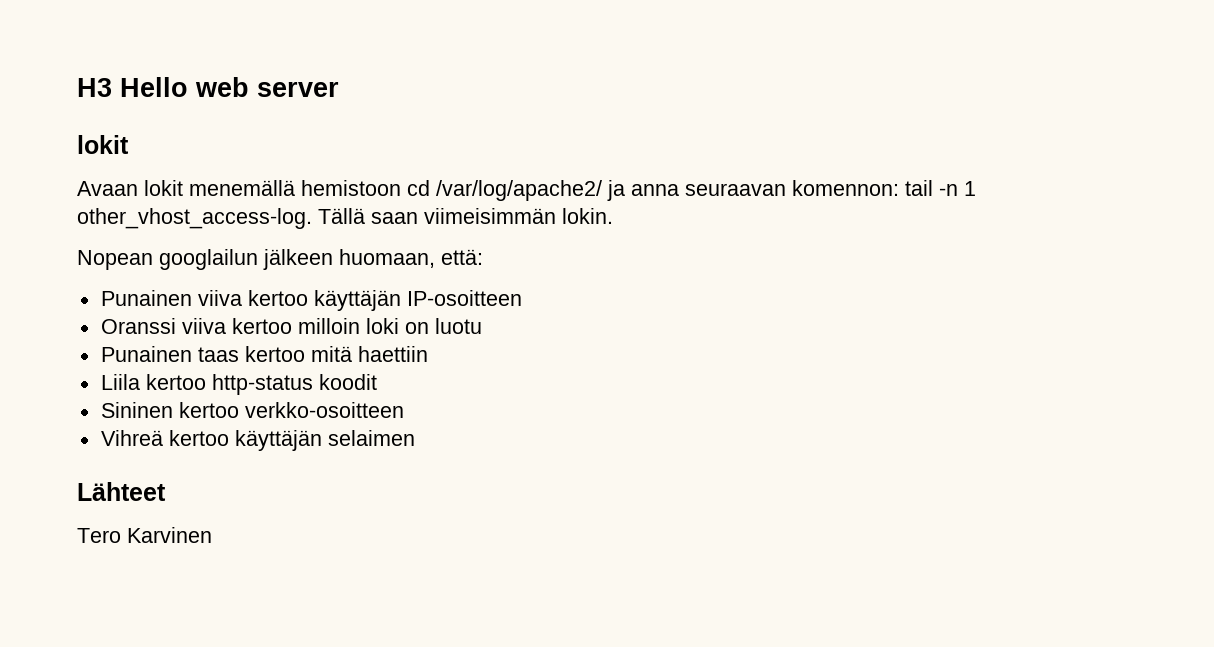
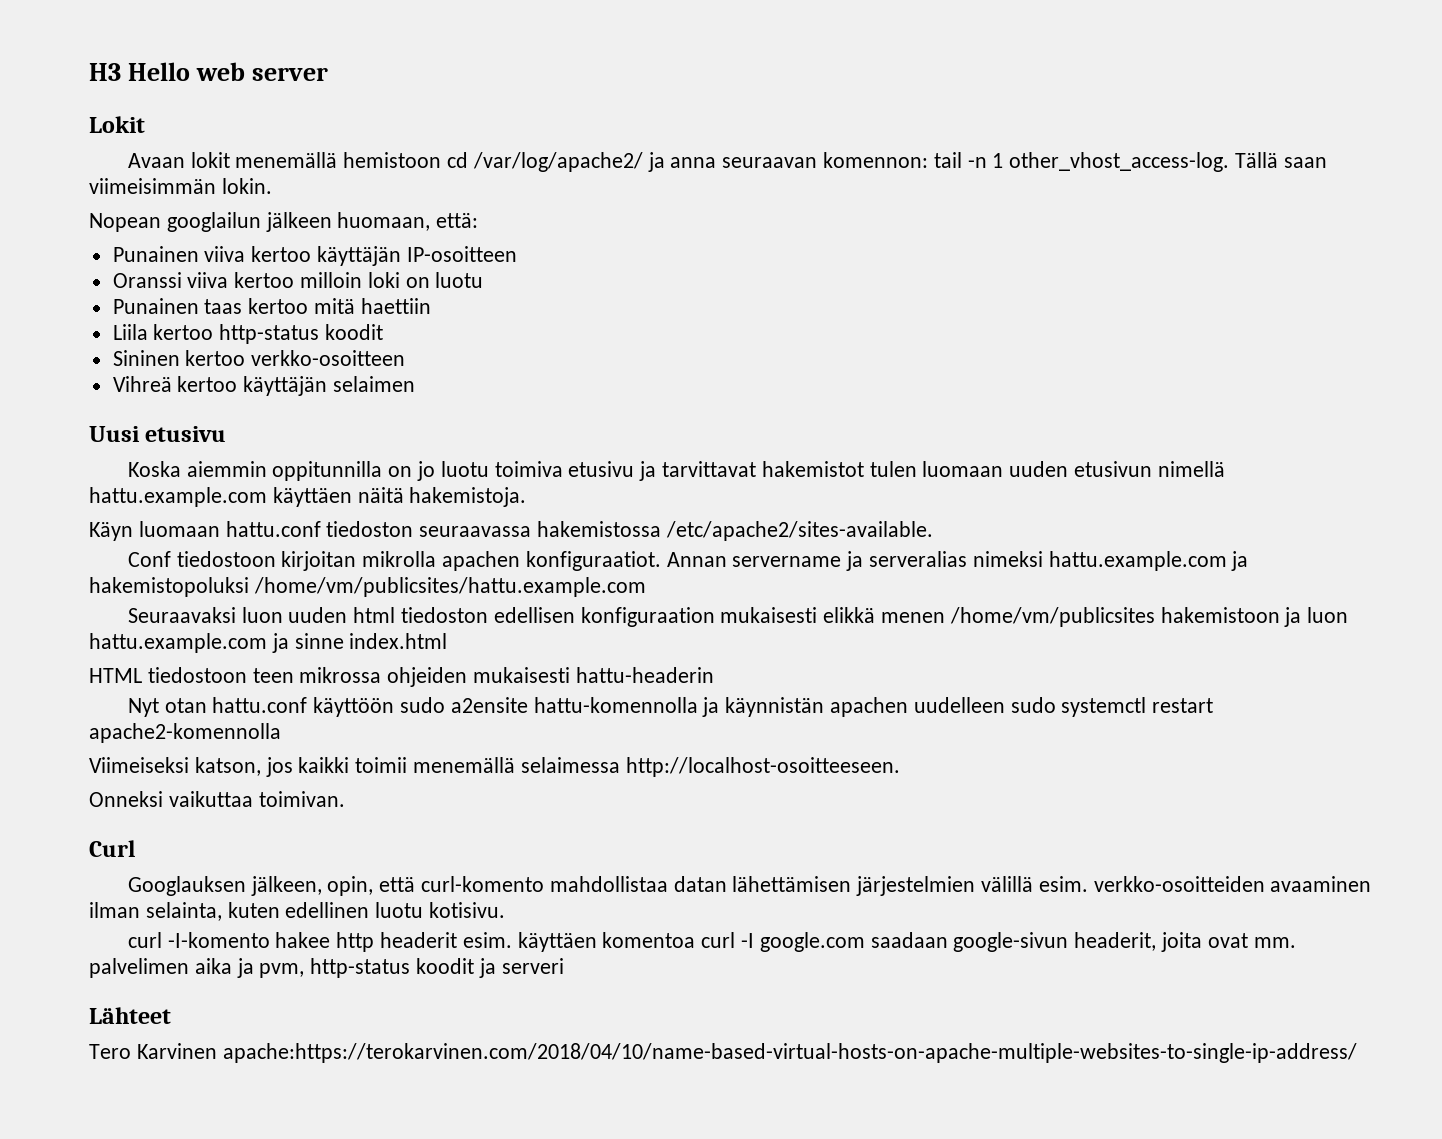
[77,135,129,154] lokit -> [89,116,145,133] Lokit
(415, 438) none -> [89,426,227,442] [127,461,1225,481] [89,487,527,507] [89,521,933,541] [127,551,1249,571] [89,577,646,597] [127,607,1349,627] [89,633,448,653] [89,667,714,687] [127,697,1214,717] [89,723,281,743] [89,757,900,777] [89,791,345,807] [89,840,135,857] [127,876,1372,896] [89,902,506,921] [127,932,1296,952] [89,958,564,978] // Uusi etusivu // Koska aiemmin oppitunnilla on jo luotu toimiva etusivu ja tarvittavat hakemistot tulen luomaan uuden etusivun nimellä hattu.example.com käyttäen näitä hakemistoja. // Käyn luomaan hattu.conf tiedoston seuraavassa hakemistossa /etc/apache2/sites-available. // Conf tiedostoon kirjoitan mikrolla apachen konfiguraatiot. Annan servername ja serveralias nimeksi hattu.example.com ja hakemistopoluksi /home/vm/publicsites/hattu.example.com // Seuraavaksi luon uuden html tiedoston edellisen konfiguraation mukaisesti elikkä menen /home/vm/publicsites hakemistoon ja luon hattu.example.com ja sinne index.html // HTML tiedostoon teen mikrossa ohjeiden mukaisesti hattu-headerin // Nyt otan hattu.conf käyttöön sudo a2ensite hattu-komennolla ja käynnistän apachen uudelleen sudo systemctl restart apache2-komennolla // Viimeiseksi katson, jos kaikki toimii menemällä selaimessa http://localhost-osoitteeseen. // Onneksi vaikuttaa toimivan. // Curl // Googlauksen jälkeen, opin, että curl-komento mahdollistaa datan lähettämisen järjestelmien välillä esim. verkko-osoitteiden avaaminen ilman selainta, kuten edellinen luotu kotisivu. // curl -I-komento hakee http headerit esim. käyttäen komentoa curl -I google.com saadaan google-sivun headerit, joita ovat mm. palvelimen aika ja pvm, http-status koodit ja serveri
(212, 535) none -> [222,1043,1357,1063] apache:https://terokarvinen.com/2018/04/10/name-based-virtual-hosts-on-apache-multiple-websites-to-single-ip-address/

